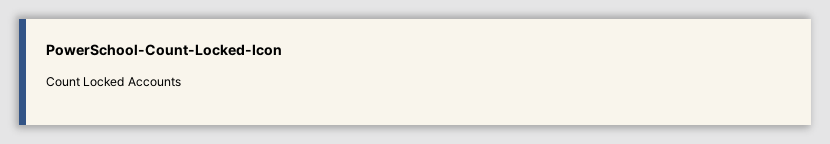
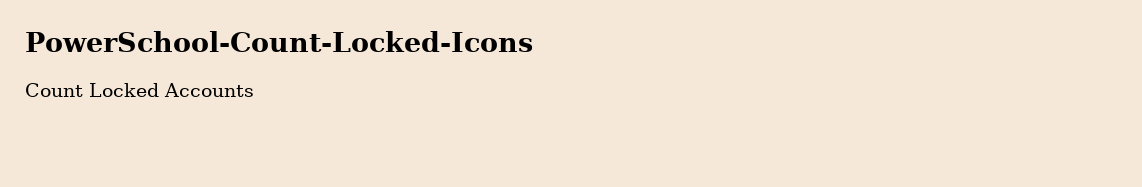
[46,44,282,56] PowerSchool-Count-Locked-Icon -> [25,31,533,52] PowerSchool-Count-Locked-Icons

